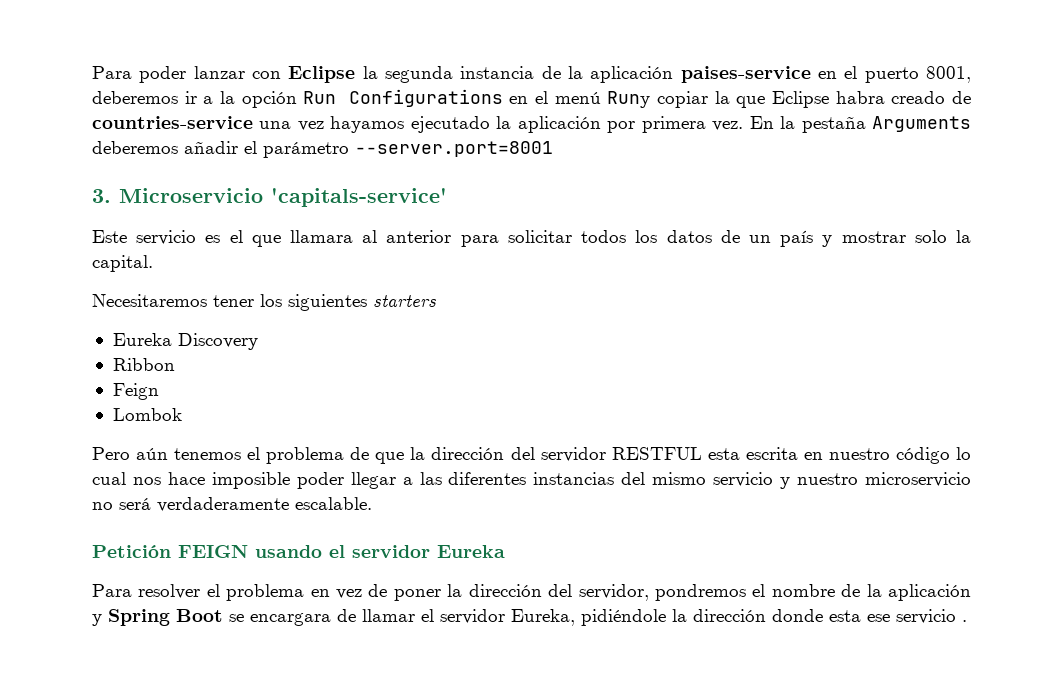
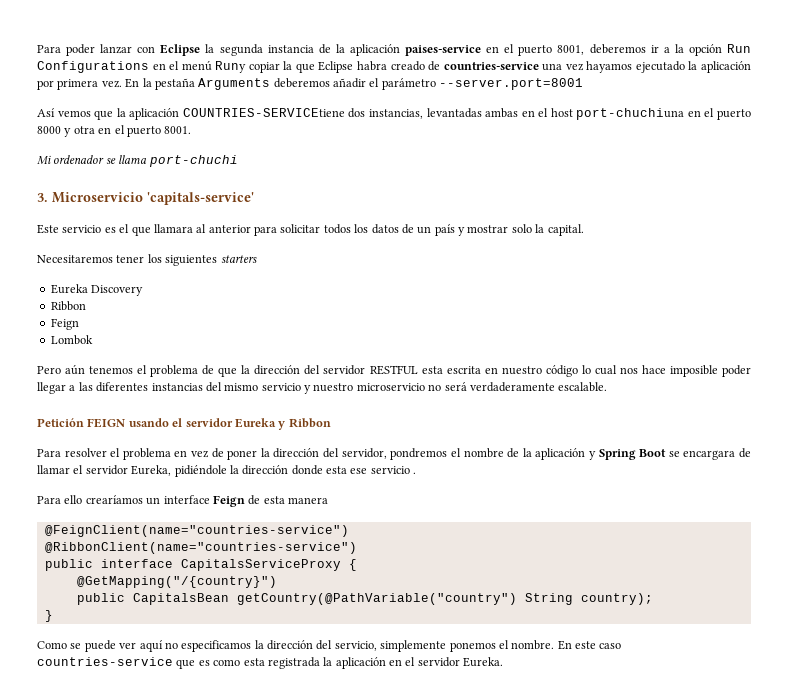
(553, 149) none -> [37,108,751,120] [37,125,192,137] [37,155,238,167] // Así vemos que la aplicación COUNTRIES-SERVICEtiene dos instancias, levantadas ambas en el host port-chuchiuna en el puerto 8000 y otra en el puerto 8001. // Mi ordenador se llama port-chuchi
(505, 551) none -> [278,418,331,430] y Ribbon
(967, 621) none -> [37,495,328,507] [44,525,349,537] [44,542,357,554] [44,559,357,571] [76,576,277,588] [76,593,653,605] [44,610,53,622] [37,640,622,652] [37,657,504,669] // Para ello crearíamos un interface Feign de esta manera // @FeignClient(name="countries-service") // @RibbonClient(name="countries-service") // public interface CapitalsServiceProxy { // @GetMapping("/{country}") // public CapitalsBean getCountry(@PathVariable("country") String country); // } // Como se puede ver aquí no especificamos la dirección del servicio, simplemente ponemos el nombre. En este caso countries-service que es como esta registrada la aplicación en el servidor Eureka.

